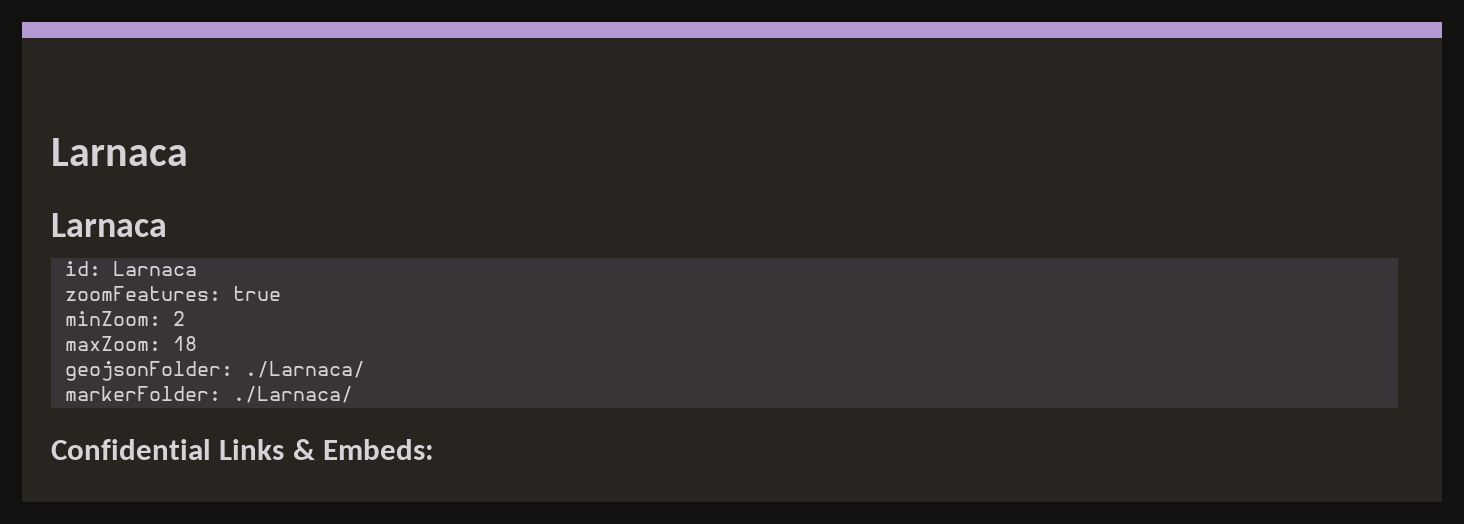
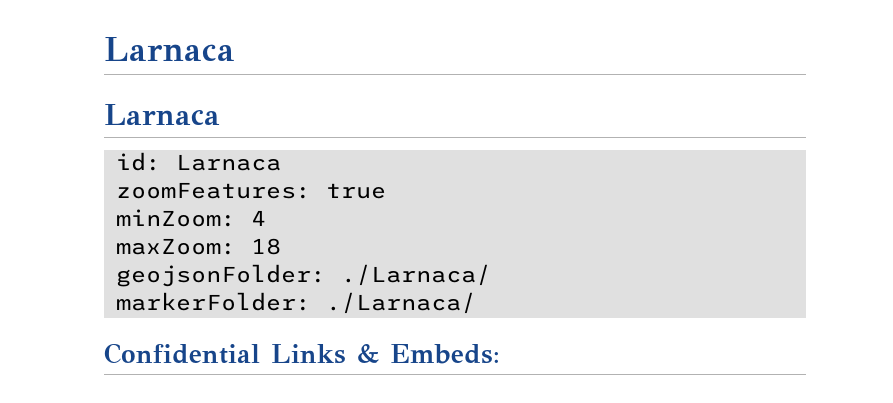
[172,311,185,326] 2 -> [251,210,267,226] 4

